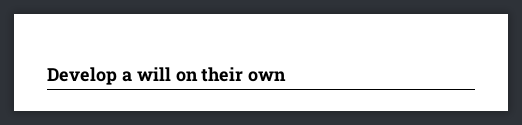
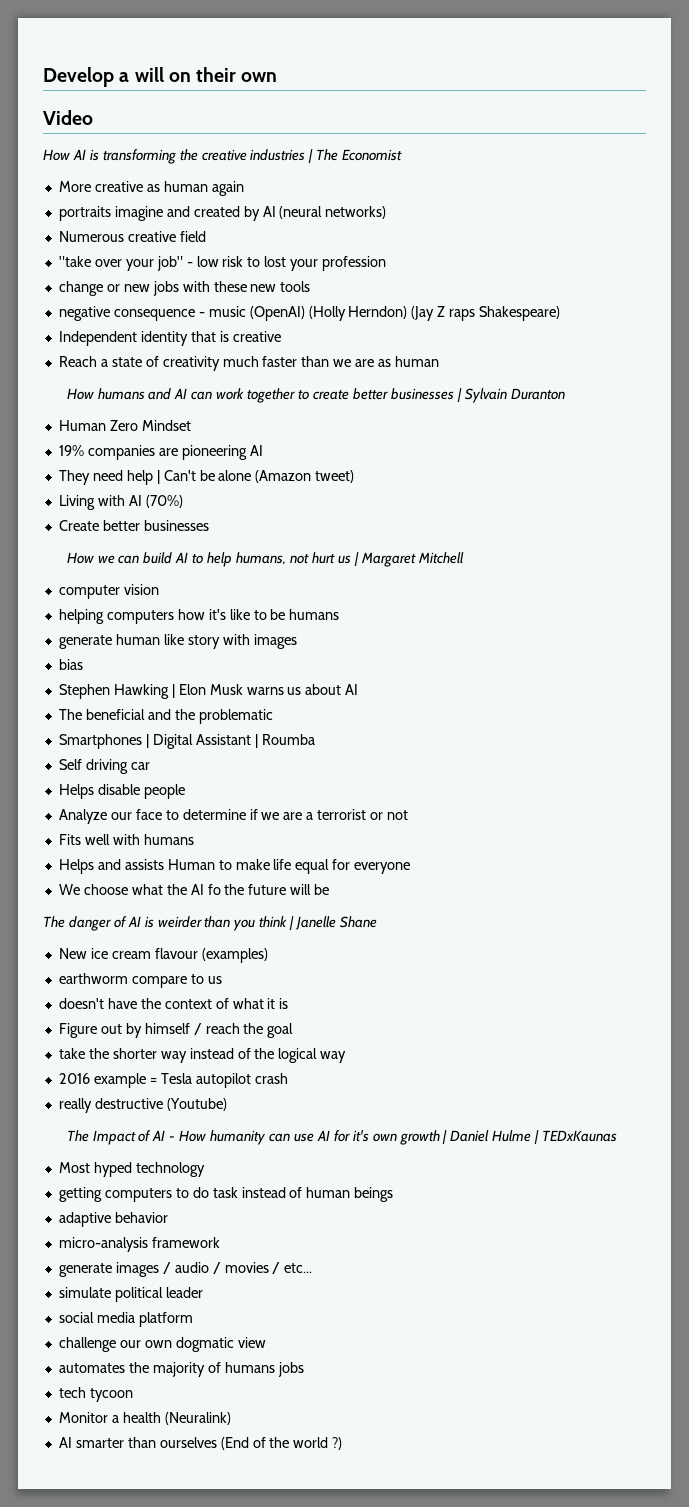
(287, 76) none -> [43,110,93,125] [43,149,403,164] [58,181,244,196] [58,206,387,221] [58,231,206,242] [58,256,387,271] [58,281,311,296] [58,306,561,321] [58,331,281,346] [58,356,440,371] [66,388,565,403] [58,420,191,431] [58,445,263,460] [58,470,355,485] [58,495,183,510] [58,520,209,531] [66,552,464,567] [58,584,159,599] [58,609,340,624] [58,634,297,649] [58,659,83,670] [58,684,359,699] [58,709,273,724] [58,734,315,749] [58,759,150,774] [58,784,185,799] [58,809,409,824] [58,834,194,845] [58,859,411,874] [58,884,330,895] [43,916,378,931] [58,948,268,963] [58,973,222,988] [58,998,289,1009] [58,1023,294,1038] [58,1048,347,1063] [58,1073,288,1088] [58,1098,227,1113] [66,1130,618,1145] [58,1162,205,1177] [58,1187,394,1202] [58,1212,168,1227] [58,1237,220,1252] [58,1262,313,1277] [58,1287,203,1302] [58,1312,193,1327] [58,1337,266,1352] [58,1362,304,1377] [58,1387,133,1402] [58,1412,231,1425] [58,1437,343,1450] // Video // How AI is transforming the creative industries | The Economist // More creative as human again // portraits imagine and created by AI (neural networks) // Numerous creative field // "take over your job" - low risk to lost your profession // change or new jobs with these new tools // negative consequence - music (OpenAI) (Holly Herndon) (Jay Z raps Shakespeare) // Independent identity that is creative // Reach a state of creativity much faster than we are as human // How humans and AI can work together to create better businesses | Sylvain Duranton // Human Zero Mindset // 19% companies are pioneering AI // They need help | Can't be alone (Amazon tweet) // Living with AI (70%) // Create better businesses // How we can build AI to help humans, not hurt us | Margaret Mitchell // computer vision // helping computers how it's like to be humans // generate human like story with images // bias // Stephen Hawking | Elon Musk warns us about AI // The beneficial and the problematic // Smartphones | Digital Assistant | Roumba // Self driving car // Helps disable people // Analyze our face to determine if we are a terrorist or not // Fits well with humans // Helps and assists Human to make life equal for everyone // We choose what the AI fo the future will be // The danger of AI is weirder than you think | Janelle Shane // New ice cream flavour (examples) // earthworm compare to us // doesn't have the context of what it is // Figure out by himself / reach the goal // take the shorter way instead of the logical way // 2016 example = Tesla autopilot crash // really destructive (Youtube) // The Impact of AI - How humanity can use AI for it's own growth | Daniel Hulme | TEDxKaunas // Most hyped technology // getting computers to do task instead of human beings // adaptive behavior // micro-analysis framework // generate images / audio / movies / etc... // simulate political leader // social media platform // challenge our own dogmatic view // automates the majority of humans jobs // tech tycoon // Monitor a health (Neuralink) // AI smarter than ourselves (End of the world ?)

